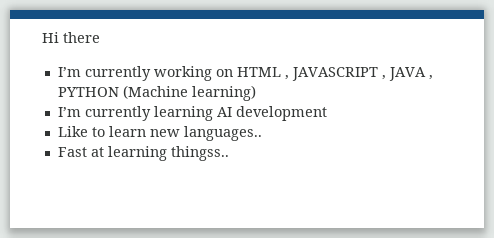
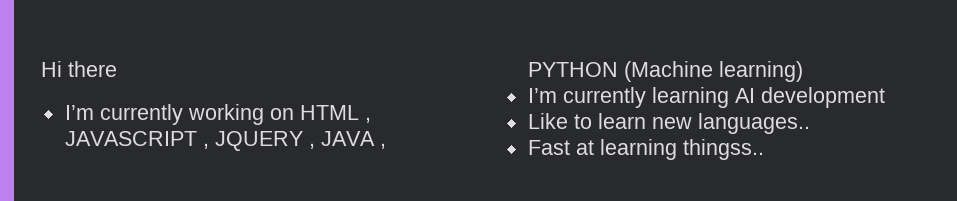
(386, 77) none -> [214,131,315,151] JQUERY ,

